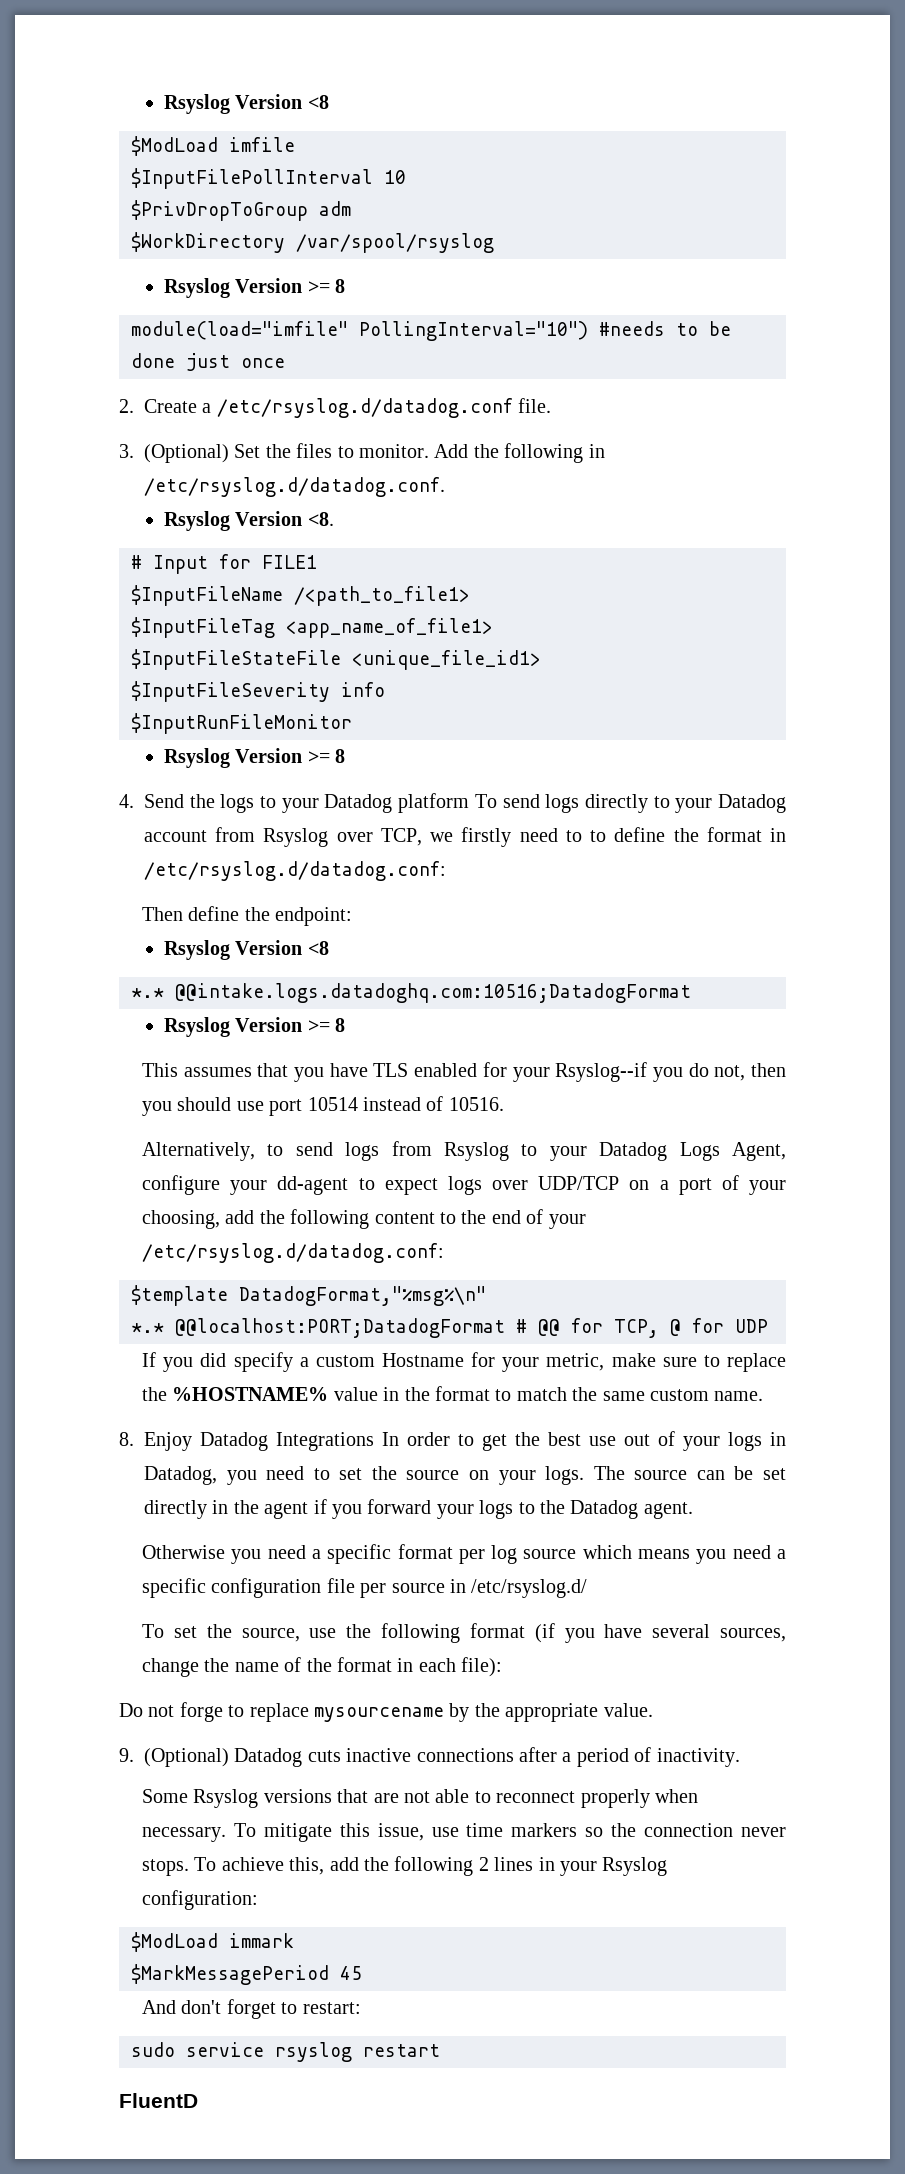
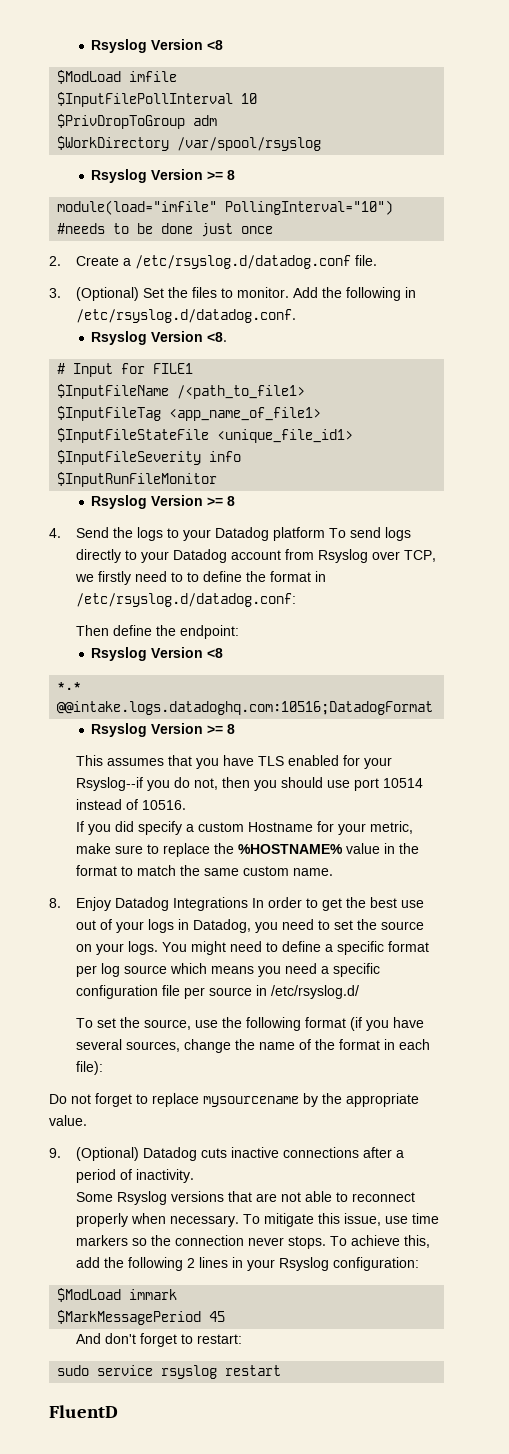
[142,1141,786,1161] [142,1175,787,1195] [142,1209,586,1229] [142,1243,445,1263] [131,1285,486,1306] [131,1318,768,1338] // Alternatively, to send logs from Rsyslog to your Datadog Logs Agent, configure your dd-agent to expect logs over UDP/TCP on a port of your choosing, add the following content to the end of your /etc/rsyslog.d/datadog.conf: // $template DatadogFormat,"%msg%\n" // *.* @@localhost:PORT;DatadogFormat # @@ for TCP, @ for UDP -> (187, 805) none
[593,1466,786,1480] [144,1499,693,1519] [142,1545,306,1564] The source can be set directly in the agent if you forward your logs to the Datadog agent. // Otherwise you need -> [162,941,322,955] You might need to define
[179,1702,223,1722] forge -> [95,1093,132,1107] forget

